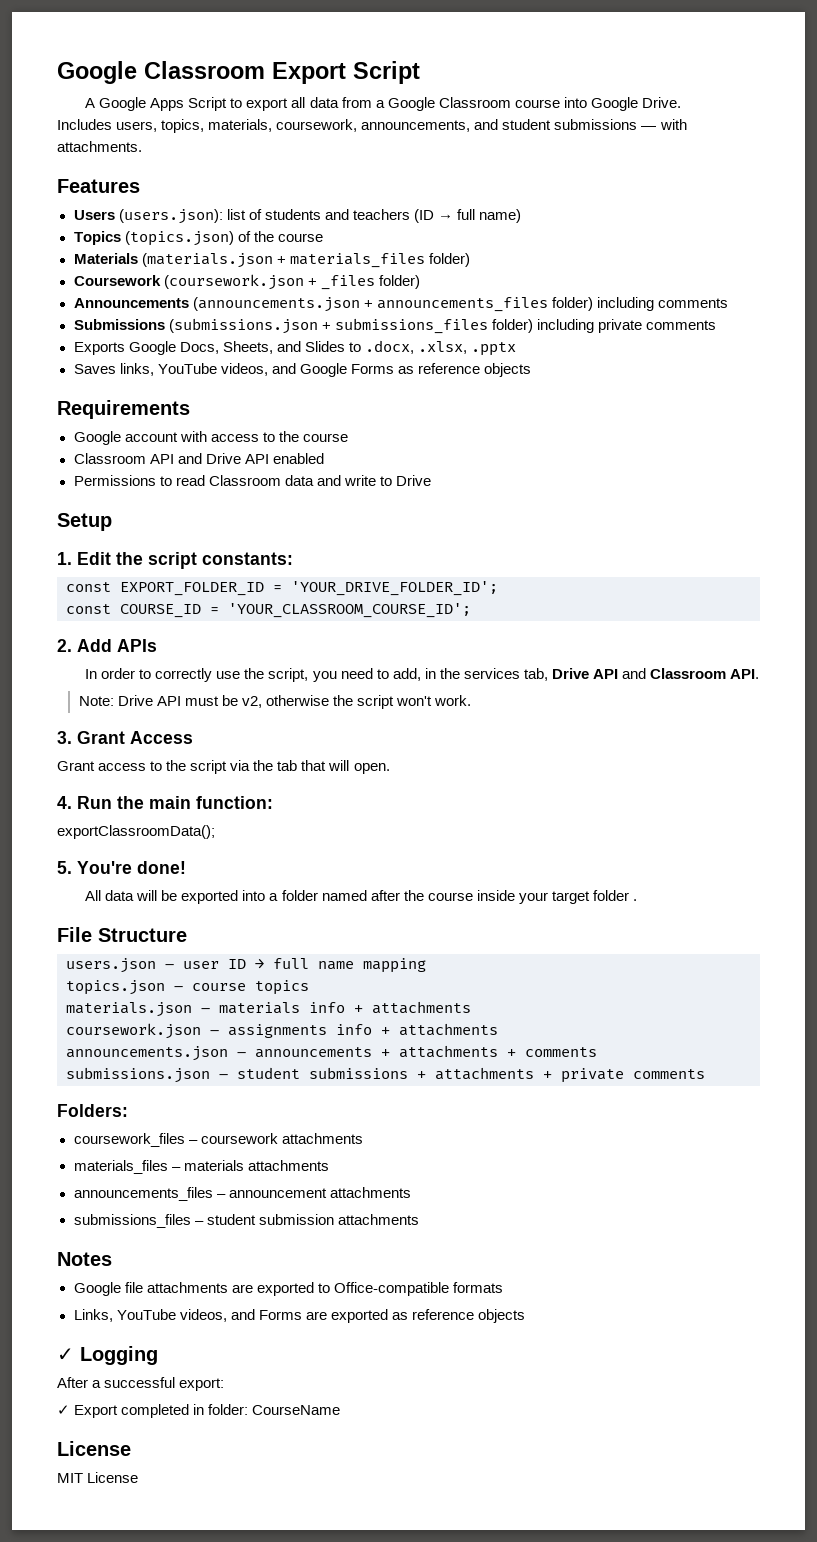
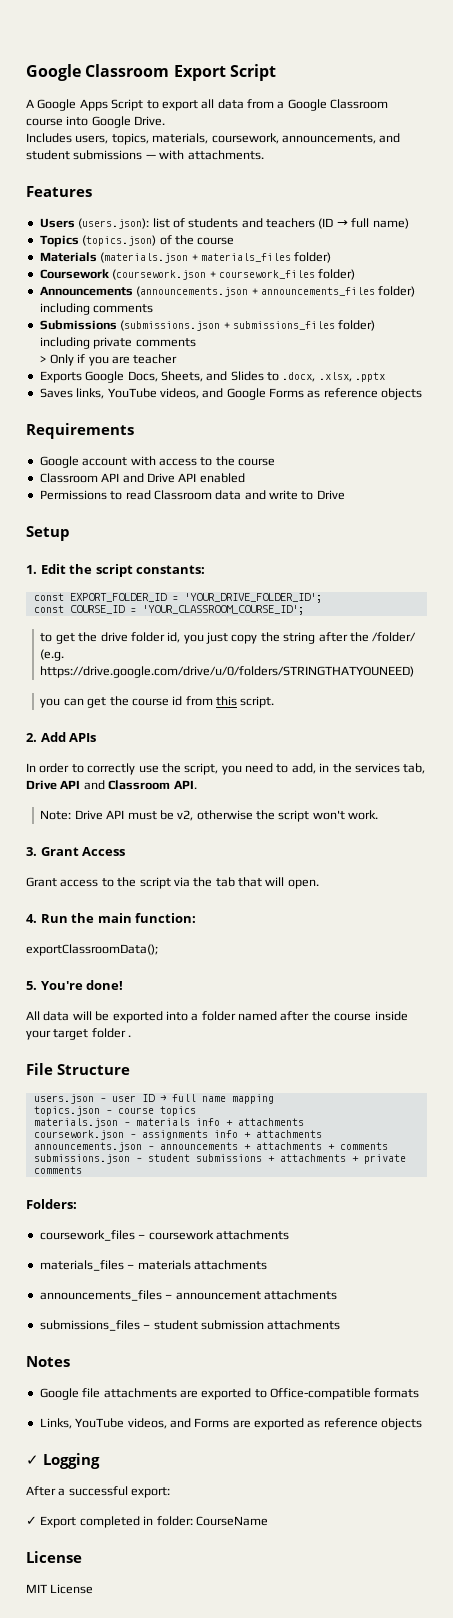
[320,275,375,290] _files -> [218,270,315,279] coursework_files
(716, 325) none -> [40,354,178,366] // > Only if you are teacher
(471, 610) none -> [40,632,417,644] [40,649,65,661] [40,666,415,678] [40,696,275,708] // to get the drive folder id, you just copy the string after the /folder/ (e.g. https://drive.google.com/drive/u/0/folders/STRINGTHATYOUNEED) // you can get the course id from this script.

